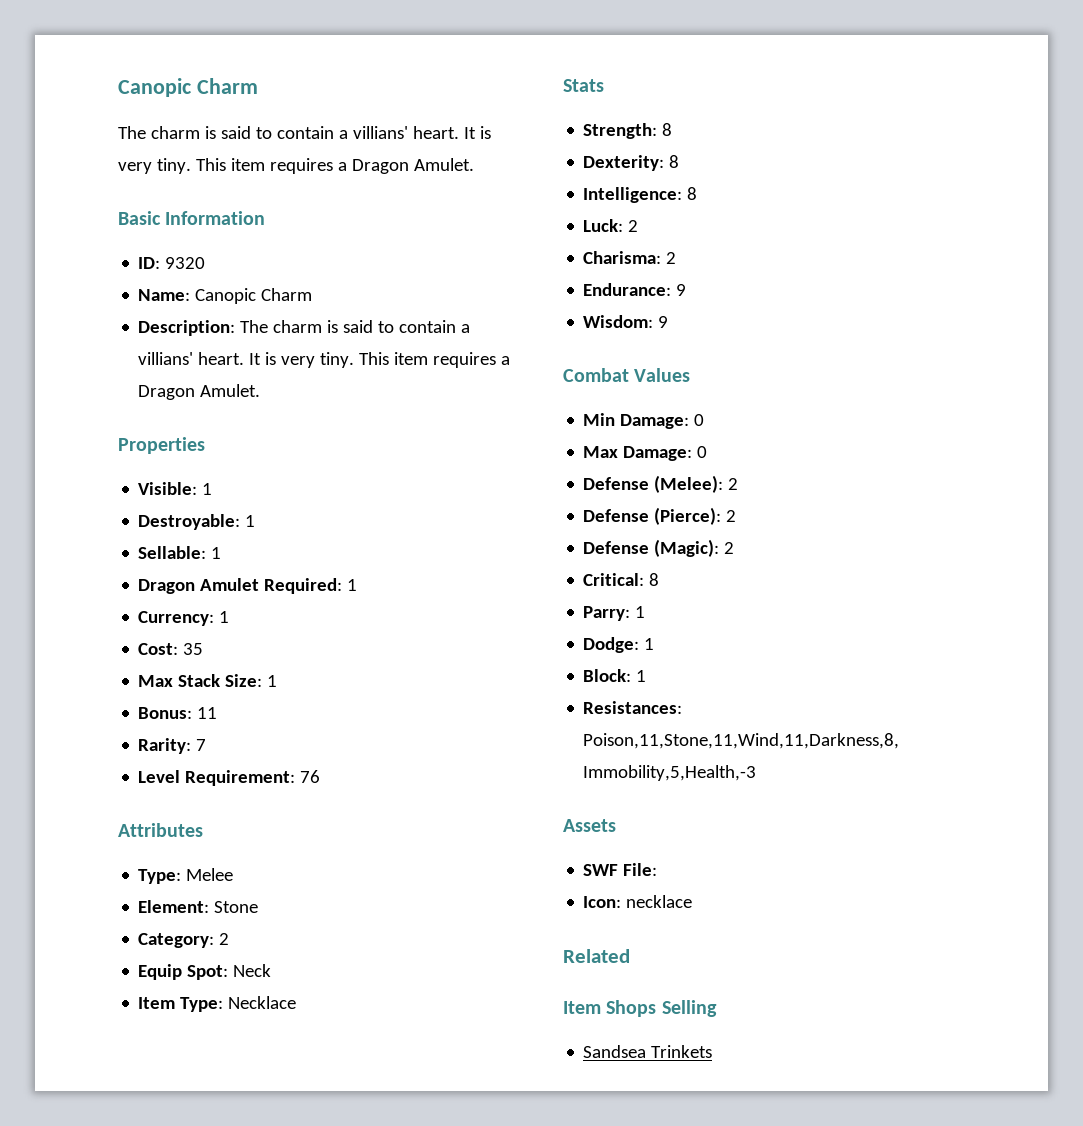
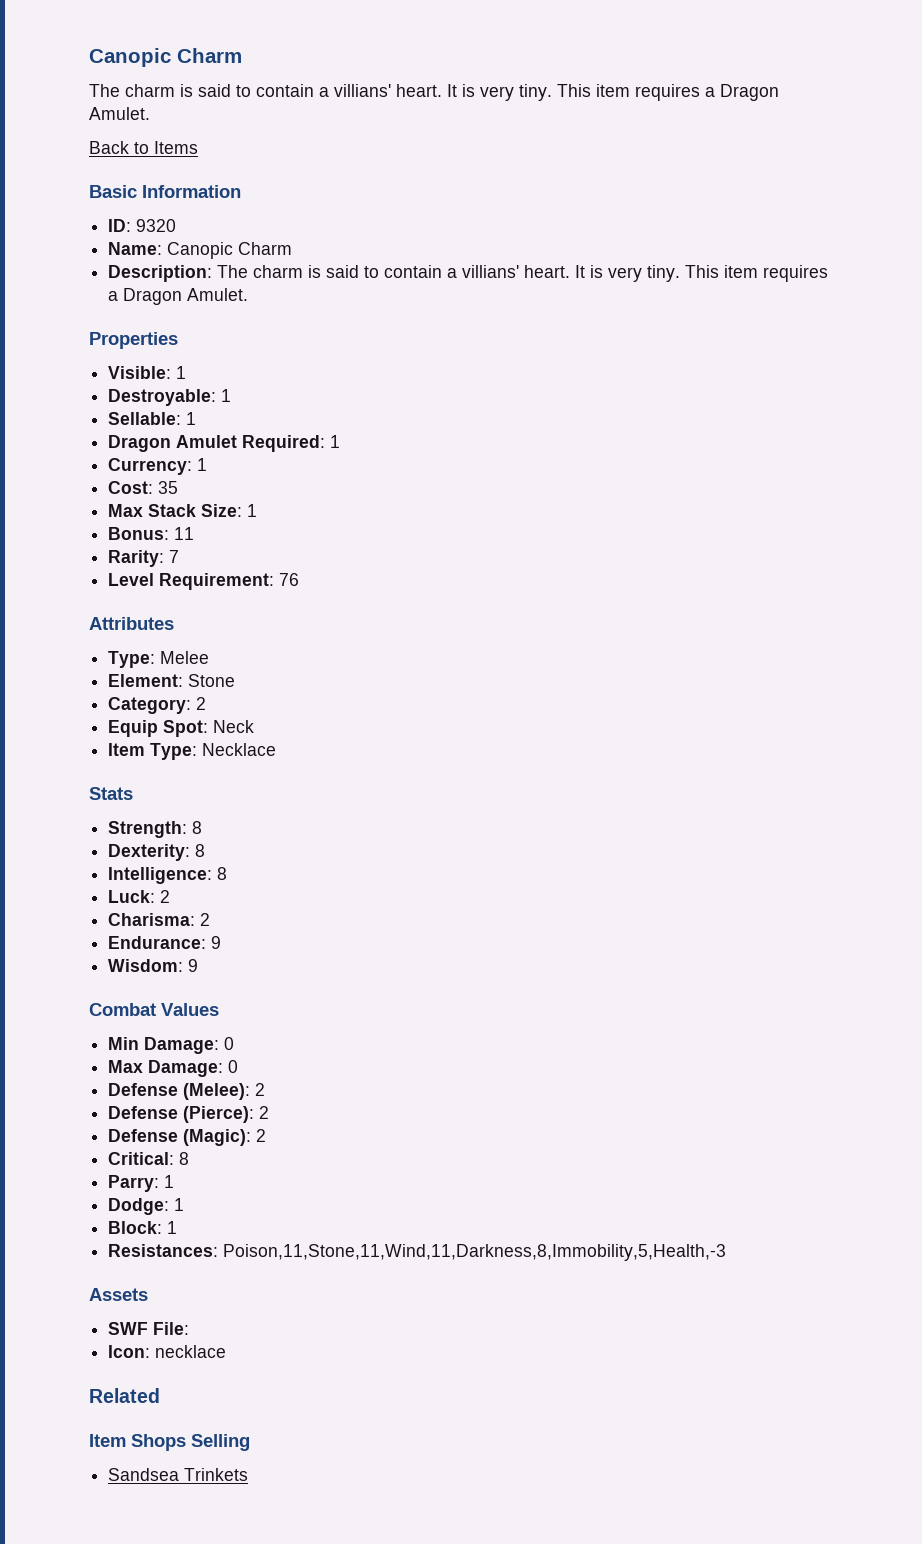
(474, 164) none -> [89,141,198,154] // Back to Items

